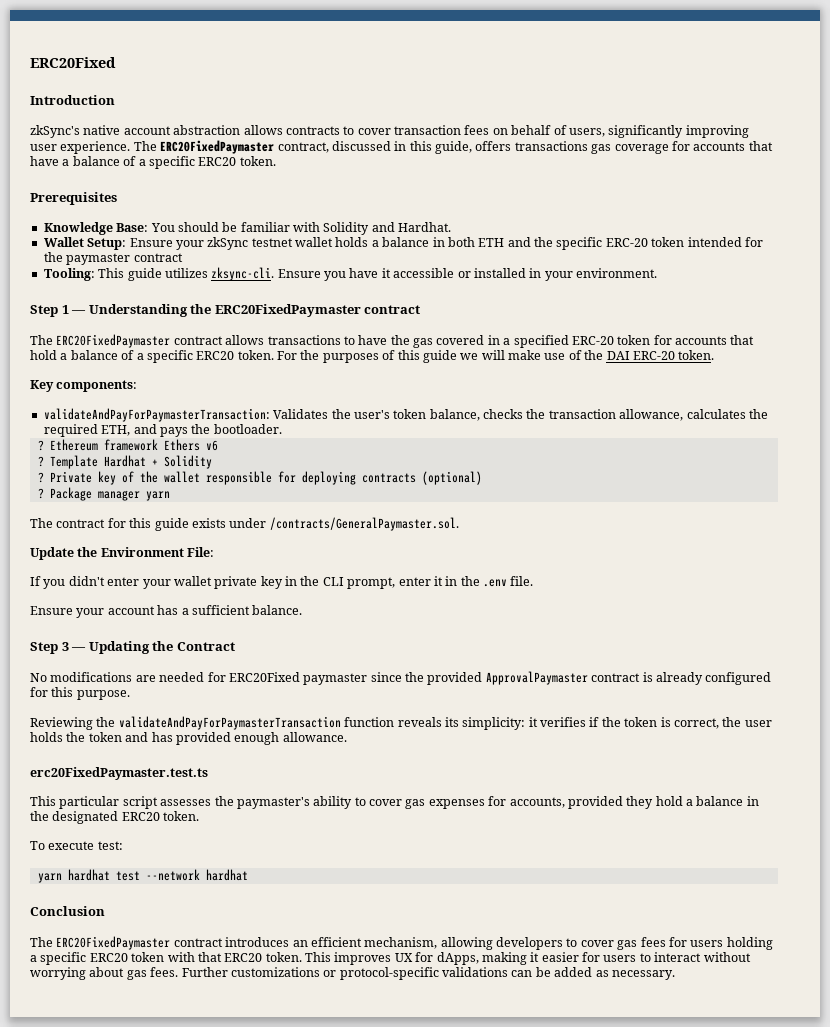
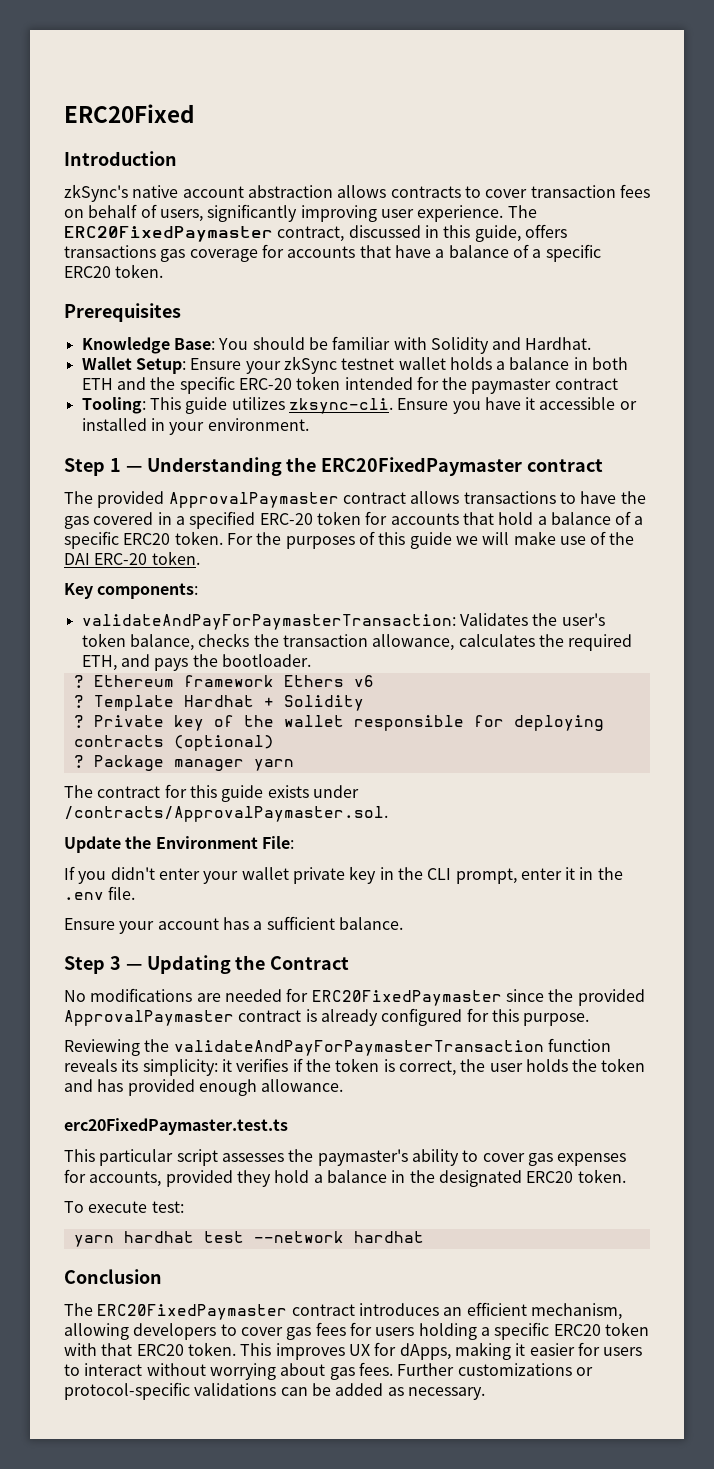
[56,334,171,348] ERC20FixedPaymaster -> [97,491,339,508] provided ApprovalPaymaster
[269,517,459,531] /contracts/GeneralPaymaster.sol. -> [64,806,388,822] /contracts/ApprovalPaymaster.sol.
[228,672,368,685] ERC20Fixed paymaster -> [311,990,502,1006] ERC20FixedPaymaster

